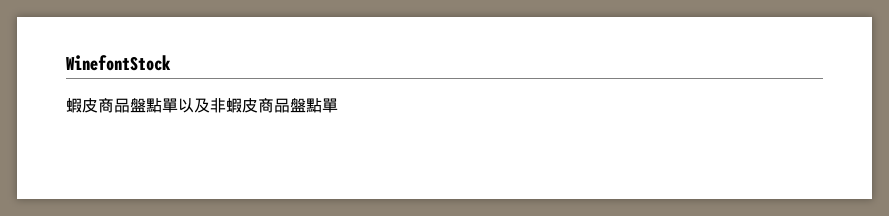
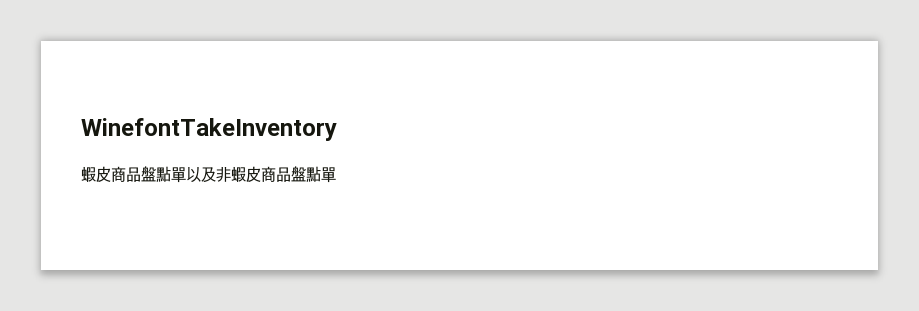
[66,55,171,71] WinefontStock -> [81,118,337,141] WinefontTakeInventory

